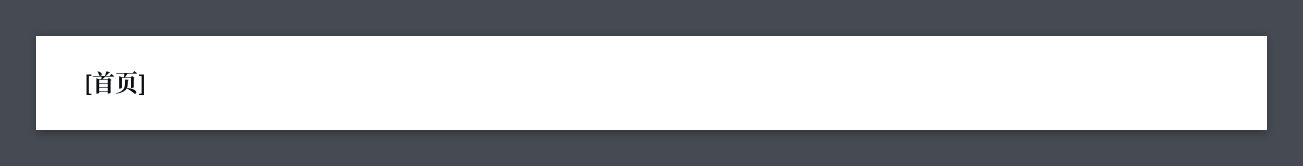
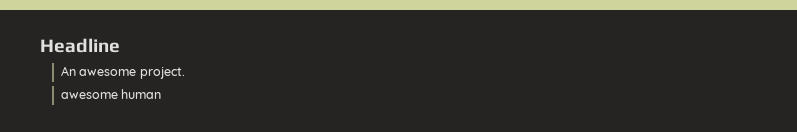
[84,71,146,95] [首页] -> [40,38,120,53] [60,66,185,79] [60,89,162,99] Headline // An awesome project. // awesome human

